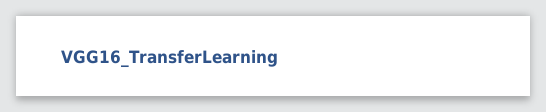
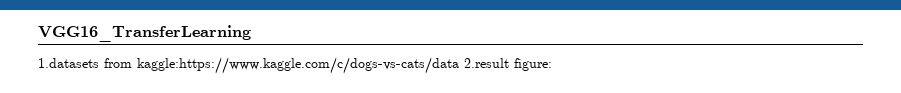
(278, 59) none -> [38,57,552,74] // 1.datasets from kaggle:https://www.kaggle.com/c/dogs-vs-cats/data 2.result figure:

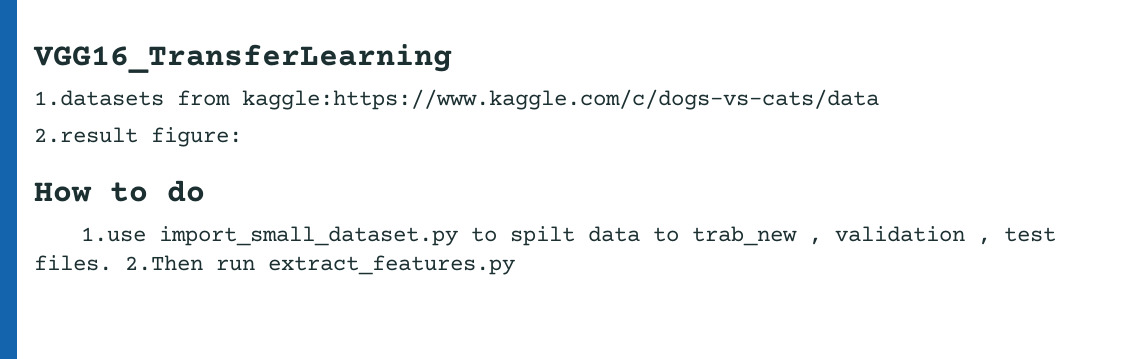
(459, 65) none -> (879, 99) //
(552, 64) none -> [34,180,205,202] [81,226,1057,246] [34,255,515,275] // How to do // 1.use import_small_dataset.py to spilt data to trab_new , validation , test files. 2.Then run extract_features.py

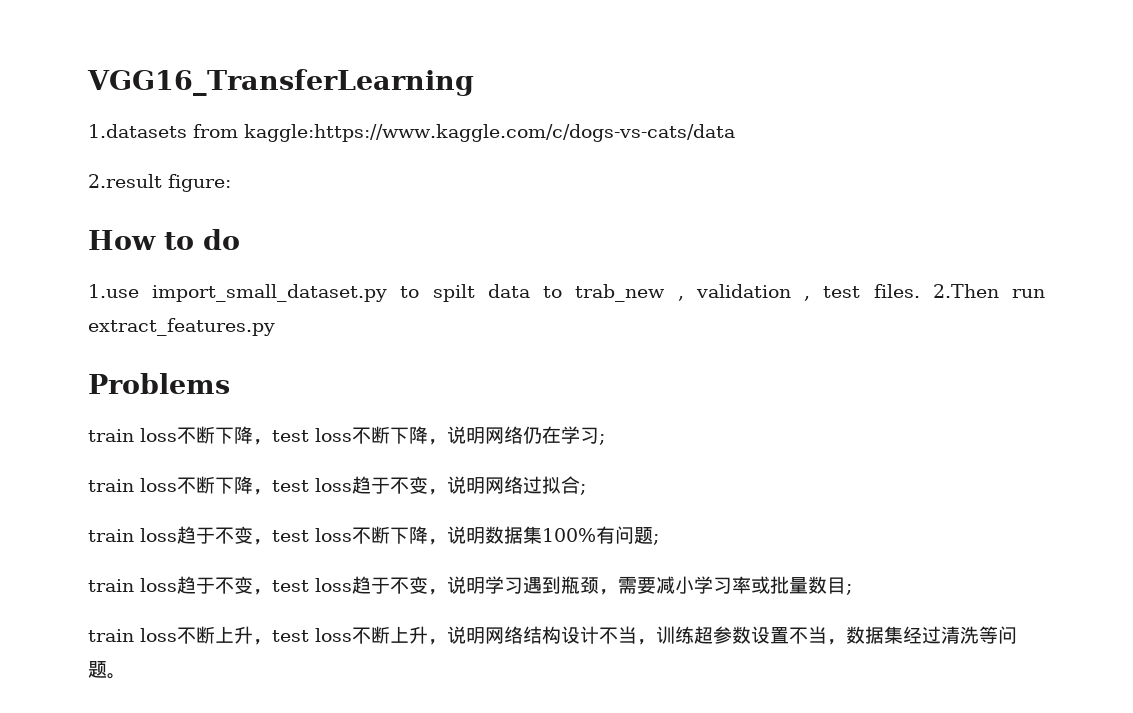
(515, 265) none -> [88,373,230,394] [88,426,605,445] [88,476,586,495] [88,526,659,545] [88,576,852,595] [88,626,1017,645] [88,661,126,679] // Problems // train loss不断下降，test loss不断下降，说明网络仍在学习; // train loss不断下降，test loss趋于不变，说明网络过拟合; // train loss趋于不变，test loss不断下降，说明数据集100%有问题; // train loss趋于不变，test loss趋于不变，说明学习遇到瓶颈，需要减小学习率或批量数目; // train loss不断上升，test loss不断上升，说明网络结构设计不当，训练超参数设置不当，数据集经过清洗等问题。

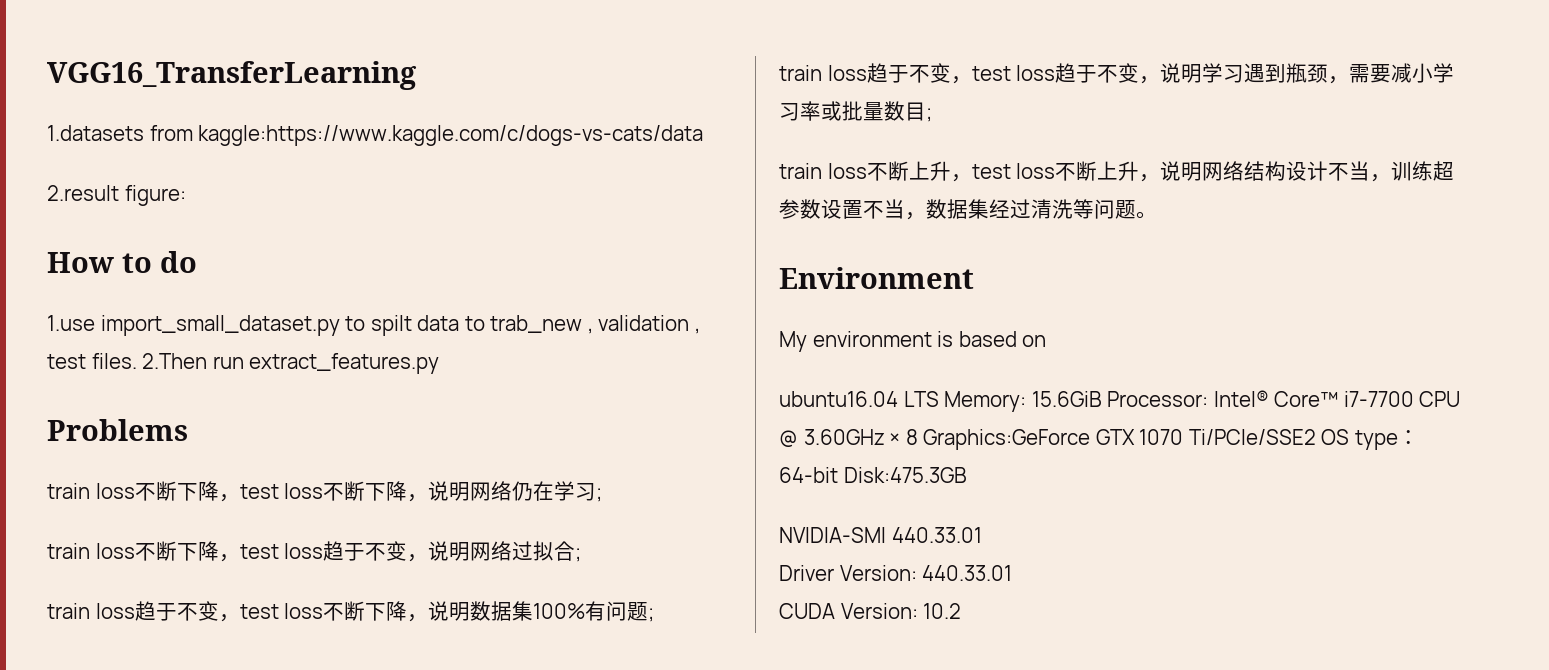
(126, 676) none -> [779,267,974,289] [779,331,1047,352] [779,390,1461,412] [779,429,1419,450] [779,467,967,483] [779,527,982,543] [779,565,1013,581] [779,603,962,619] // Environment // My environment is based on // ubuntu16.04 LTS Memory: 15.6GiB Processor: Intel® Core™ i7-7700 CPU @ 3.60GHz × 8 Graphics:GeForce GTX 1070 Ti/PCIe/SSE2 OS type：64-bit Disk:475.3GB // NVIDIA-SMI 440.33.01 // Driver Version: 440.33.01 // CUDA Version: 10.2

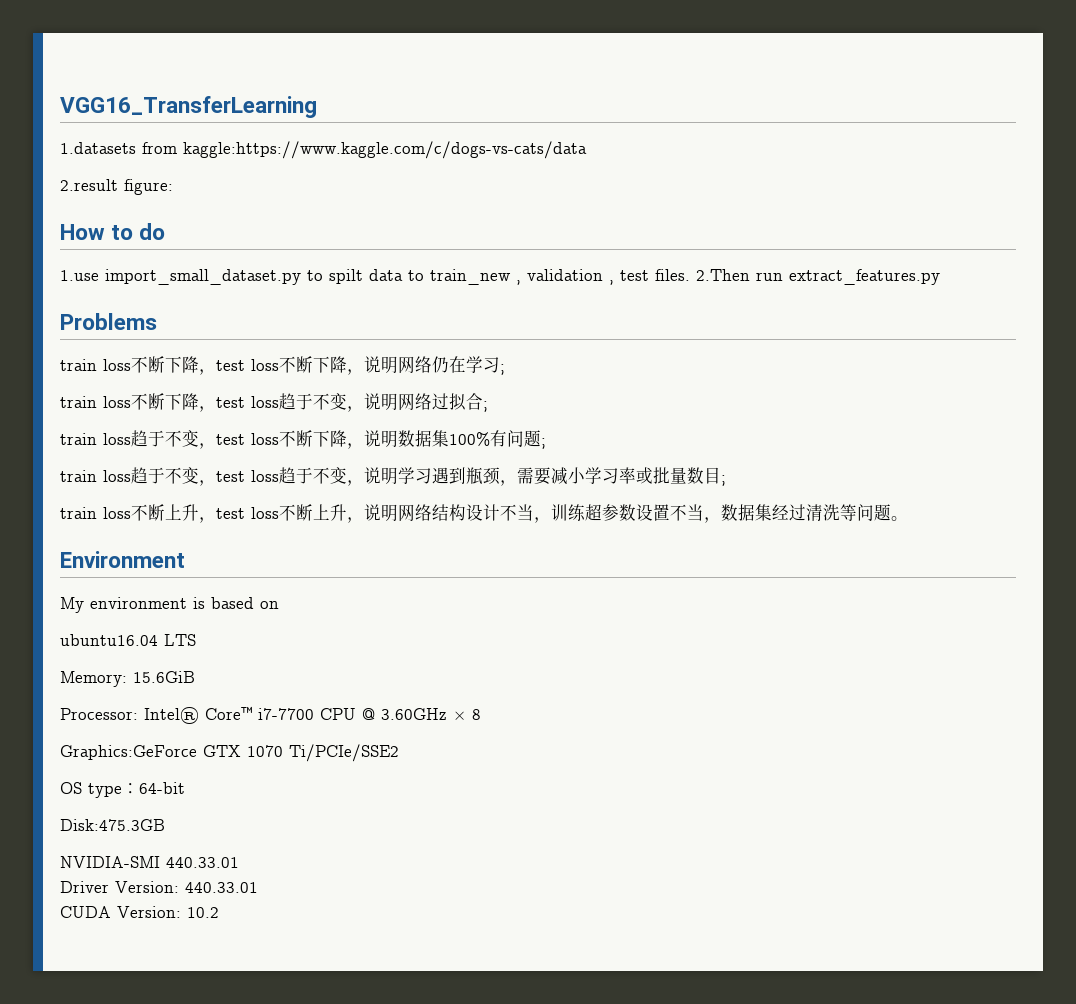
[490,315,583,333] trab_new -> [430,269,511,285] train_new
(939, 399) none -> (196, 640) //
(1102, 399) none -> (195, 677) //
(918, 437) none -> (481, 714) //
(1316, 437) none -> (399, 753) //
(838, 475) none -> (185, 788) //

